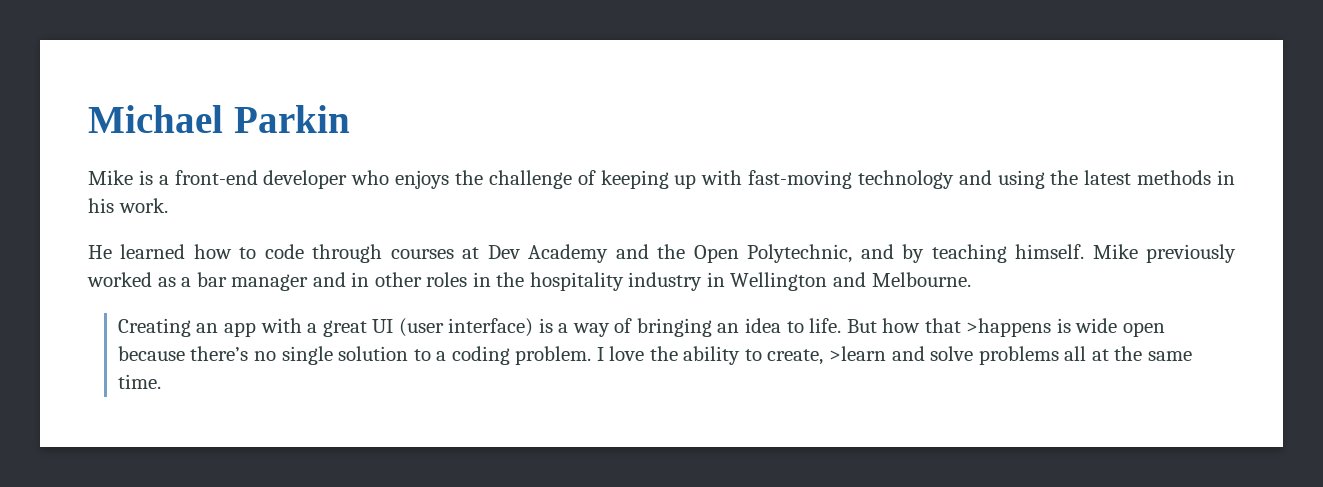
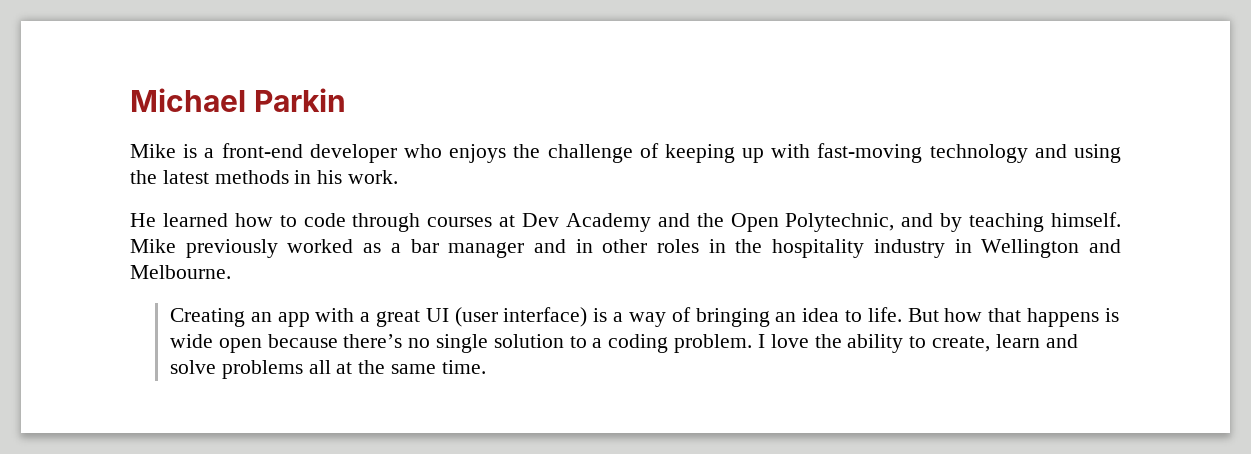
[966,318,1052,337] >happens -> [1026,308,1099,327] happens
[828,346,886,361] >learn -> [995,334,1040,348] learn

